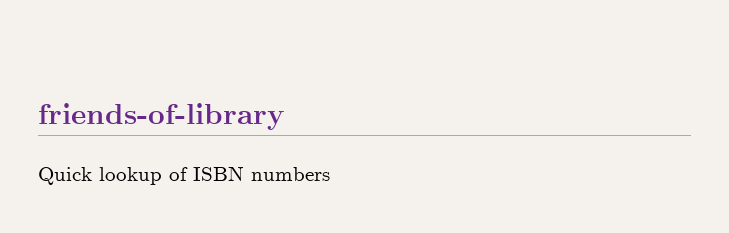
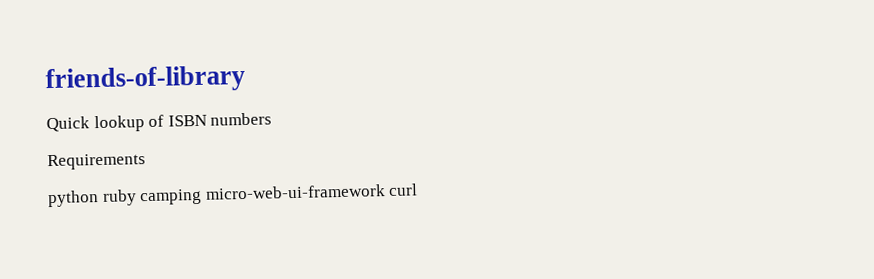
(330, 174) none -> [47,153,146,171] [47,183,419,208] // Requirements // python ruby camping micro-web-ui-framework curl

